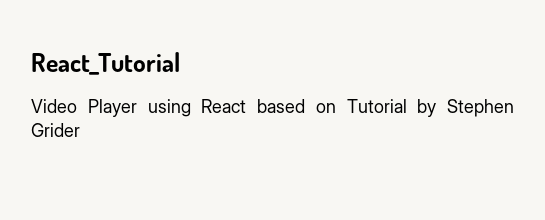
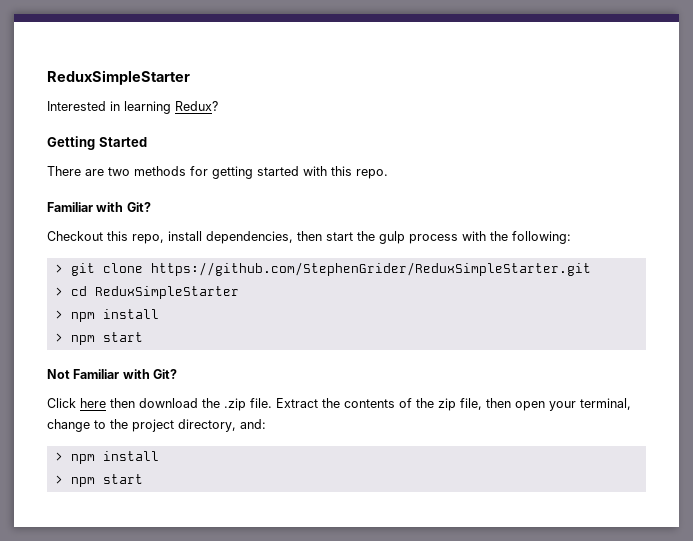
[31,52,180,75] [31,99,514,117] [31,123,80,137] React_Tutorial // Video Player using React based on Tutorial by Stephen Grider -> [47,70,190,85] [47,101,218,114] [47,136,147,150] [47,166,388,179] [47,202,151,212] [47,231,571,244] [54,262,591,276] [54,286,239,299] [54,309,159,322] [54,332,143,345] [47,369,178,379] [47,398,631,411] [47,419,266,432] [54,451,159,464] [54,474,143,487] ReduxSimpleStarter // Interested in learning Redux? // Getting Started // There are two methods for getting started with this repo. // Familiar with Git? // Checkout this repo, install dependencies, then start the gulp process with the following: // > git clone https://github.com/StephenGrider/ReduxSimpleStarter.git // > cd ReduxSimpleStarter // > npm install // > npm start // Not Familiar with Git? // Click here then download the .zip file. Extract the contents of the zip file, then open your terminal, change to the project directory, and: // > npm install // > npm start

